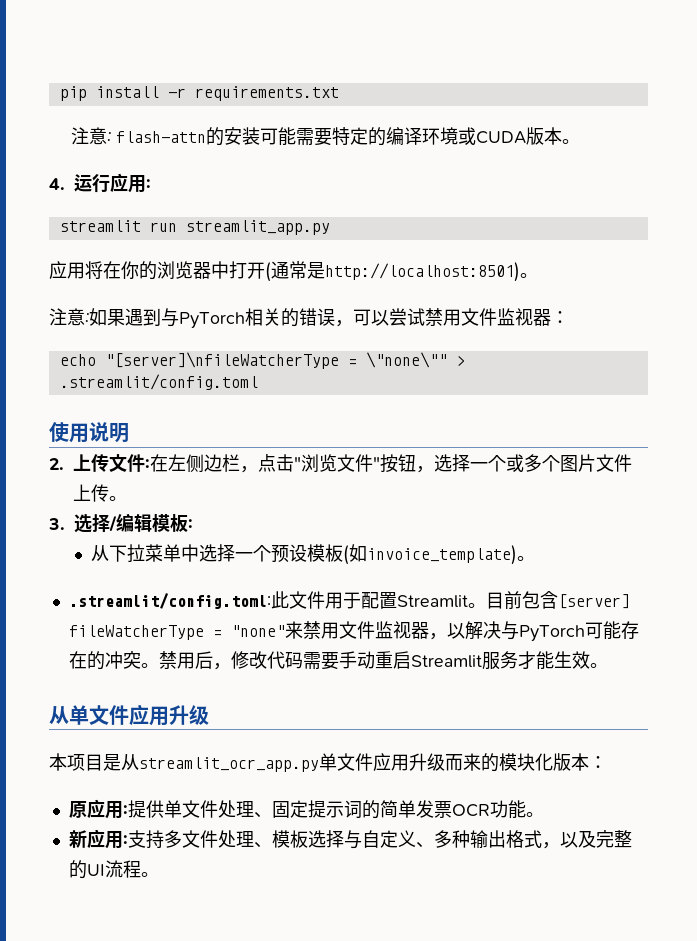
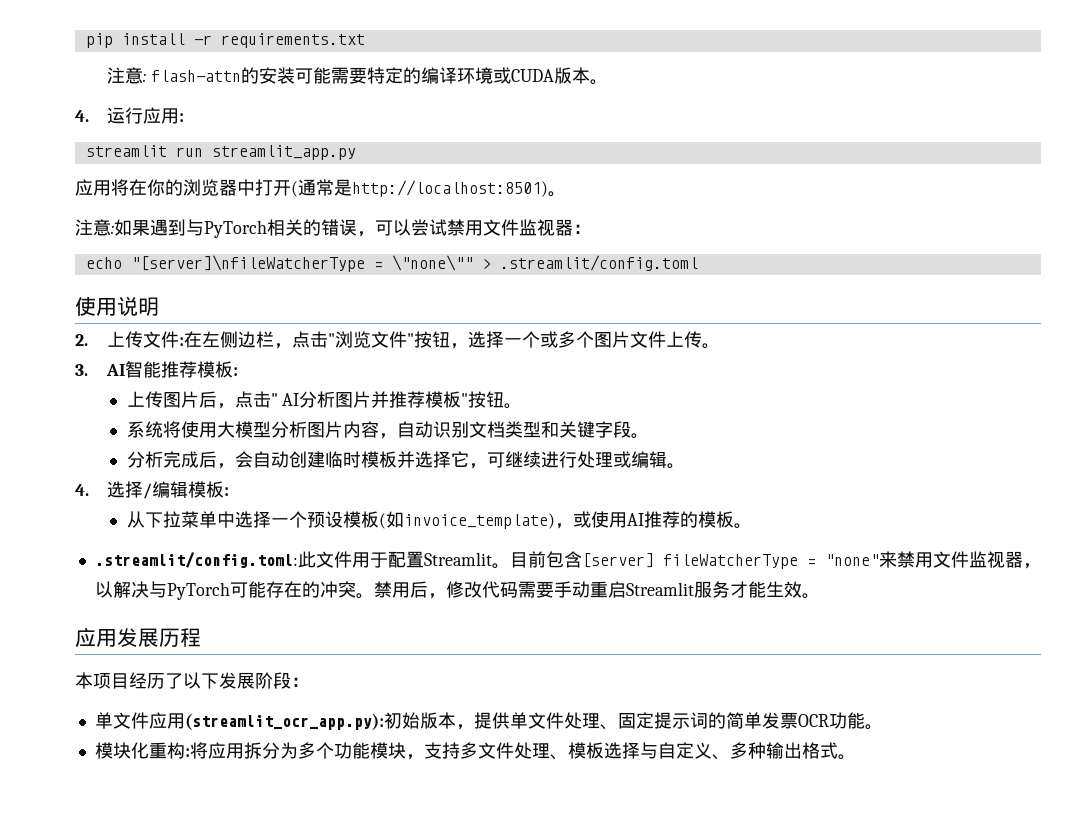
(65, 524) none -> [105,361,238,378] [126,391,523,409] [126,421,649,439] [126,451,685,469] [75,484,89,496] AI智能推荐模板: // 上传图片后，点击" AI分析图片并推荐模板"按钮。 // 系统将使用大模型分析图片内容，自动识别文档类型和关键字段。 // 分析完成后，会自动创建临时模板并选择它，可继续进行处理或编辑。 // 4.
(518, 555) none -> [554,511,734,529] ，或使用AI推荐的模板
[49,704,209,726] [49,753,607,772] [68,799,128,819] 从单文件应用升级 // 本项目是从streamlit_ocr_app.py单文件应用升级而来的模块化版本： // 原应用: -> [75,627,201,647] [75,672,309,689] [94,712,474,730] 应用发展历程 // 本项目经历了以下发展阶段： // 单文件应用(streamlit_ocr_app.py):初始版本，
[68,829,128,849] 新应用: -> [94,742,424,760] 模块化重构:将应用拆分为多个功能模块，
[541,830,632,849] [68,860,141,879] ，以及完整的UI流程 -> (838, 750) none

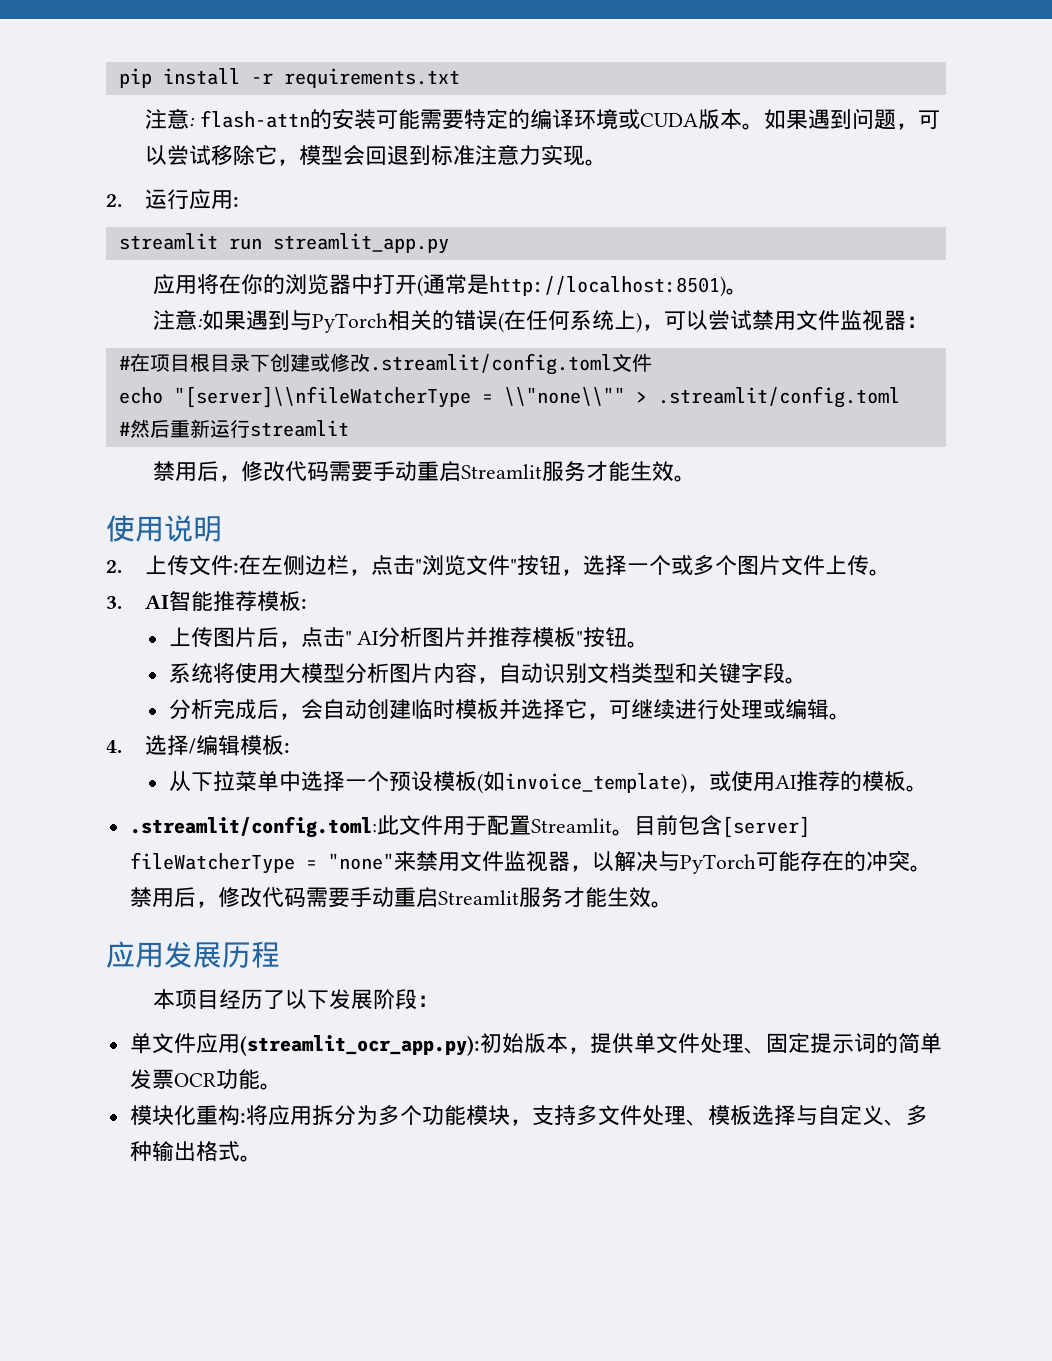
[75,110,89,122] // 4. -> [763,108,940,130] [145,144,608,166] [106,194,122,207] 如果遇到问题，可以尝试移除它，模型会回退到标准注意力实现。 // 2.
(357, 227) none -> [498,310,643,333] (在任何系统上)
[85,255,698,272] echo "[server]\nfileWatcherType = \"none\"" > .streamlit/config.toml -> [118,353,652,375] [118,386,900,408] [118,419,349,438] [153,461,697,482] #在项目根目录下创建或修改.streamlit/config.toml文件 // echo "[server]\\nfileWatcherType = \\"none\\"" > .streamlit/config.toml // #然后重新运行streamlit // 禁用后，修改代码需要手动重启Streamlit服务才能生效。

